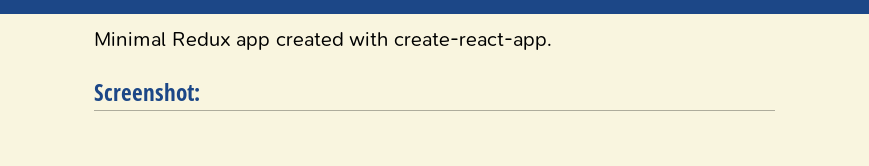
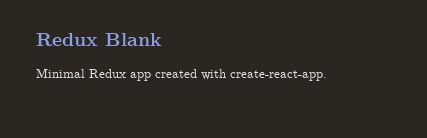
(94, 39) none -> [36,33,162,46] Redux Blank //
[94,83,200,101] // Screenshot: -> (327, 75) none

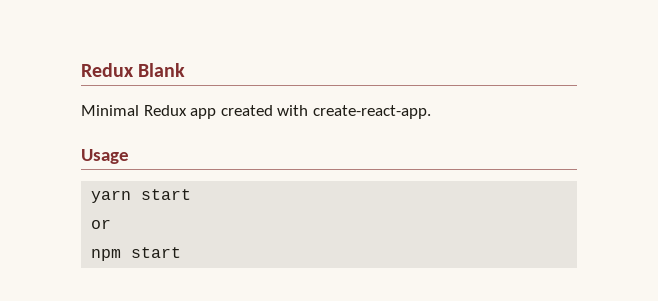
(327, 75) none -> [81,149,129,164] [91,189,192,203] [91,219,112,229] [91,247,182,261] // Usage // yarn start // or // npm start

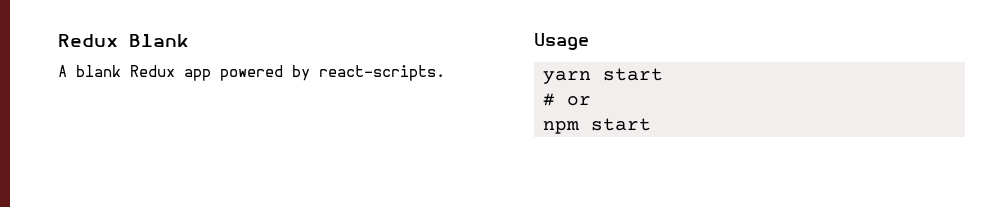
[81,105,431,119] Minimal Redux app created with create-react-app. -> [58,65,445,81] A blank Redux app powered by react-scripts.
(192, 194) none -> [543,93,555,106] #

